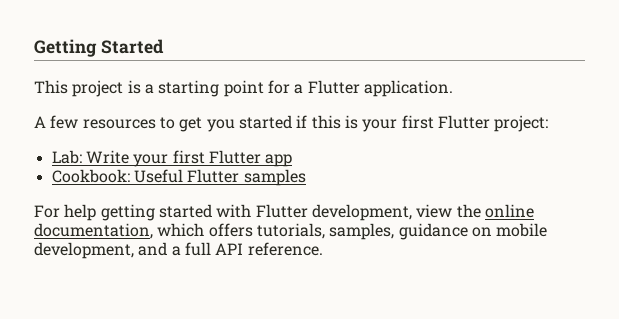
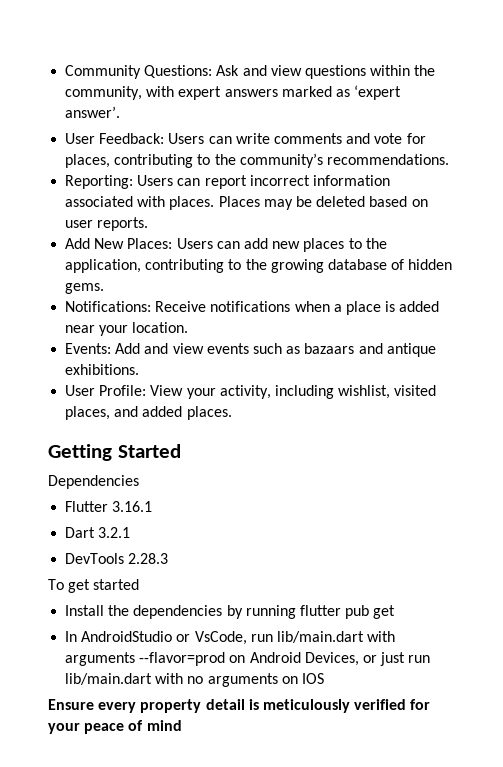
[34,39,164,57] [34,80,453,97] [34,115,549,132] [51,150,293,167] [51,169,306,186] [34,204,534,221] [34,223,548,240] [34,242,323,259] Getting Started // This project is a starting point for a Flutter application. // A few resources to get you started if this is your first Flutter project: // Lab: Write your first Flutter app // Cookbook: Useful Flutter samples // For help getting started with Flutter development, view the online documentation, which offers tutorials, samples, guidance on mobile development, and a full API reference. -> [65,65,436,79] [65,85,402,100] [65,106,121,118] [65,133,426,144] [65,153,449,168] [65,175,390,189] [65,196,428,210] [65,217,149,231] [65,238,387,252] [65,259,453,273] [65,283,105,294] [65,301,440,315] [65,322,189,336] [65,343,436,357] [65,364,140,375] [65,385,437,399] [65,406,232,420] [48,444,181,461] [48,475,139,489] [65,501,153,512] [65,527,131,538] [65,553,169,564] [48,579,140,593] [65,605,396,619] [65,631,396,645] [65,652,431,666] [65,673,324,687] [48,699,431,713] [48,720,182,734] Community Questions: Ask and view questions within the community, with expert answers marked as ‘expert answer’. // User Feedback: Users can write comments and vote for places, contributing to the community’s recommendations. // Reporting: Users can report incorrect information associated with places. Places may be deleted based on user reports. // Add New Places: Users can add new places to the application, contributing to the growing database of hidden gems. // Notifications: Receive notifications when a place is added near your location. // Events: Add and view events such as bazaars and antique exhibitions. // User Profile: View your activity, including wishlist, visited places, and added places. // Getting Started // Dependencies // Flutter 3.16.1 // Dart 3.2.1 // DevTools 2.28.3 // To get started // Install the dependencies by running flutter pub get // In AndroidStudio or VsCode, run lib/main.dart with arguments --flavor=prod on Android Devices, or just run lib/main.dart with no arguments on IOS // Ensure every property detail is meticulously verified for your peace of mind

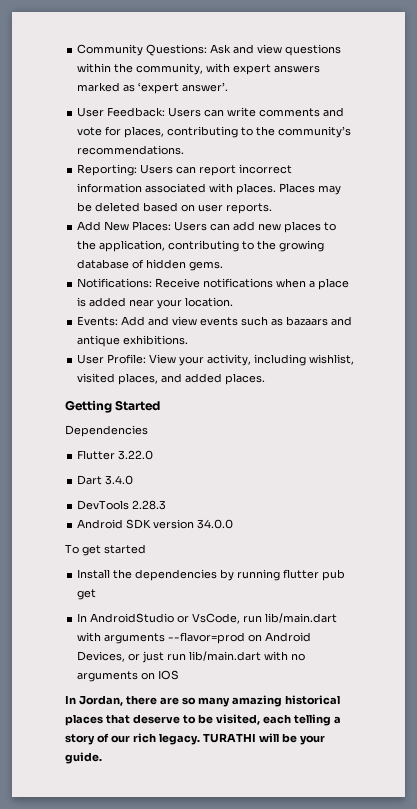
[112,501,153,512] 3.16.1 -> [118,450,154,460] 3.22.0
[98,527,131,538] 3.2.1 -> [105,475,134,485] 3.4.0
(169, 558) none -> [77,519,234,529] // Android SDK version 34.0.0
[48,699,431,713] [48,720,182,734] Ensure every property detail is meticulously verified for your peace of mind -> [65,695,340,707] [65,714,341,726] [65,733,325,745] [65,752,102,764] In Jordan, there are so many amazing historical places that deserve to be visited, each telling a story of our rich legacy. TURATHI will be your guide.

